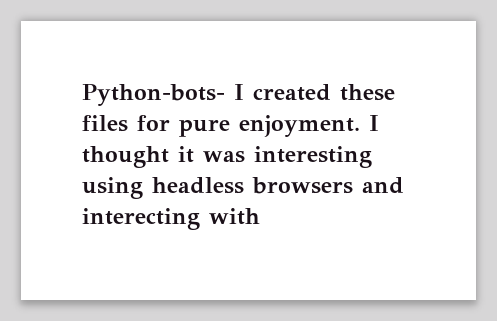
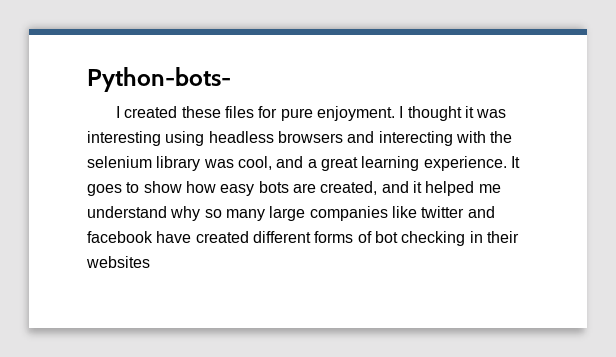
(225, 95) none -> (231, 79) //
(260, 216) none -> [490,131,513,143] [87,156,520,171] [87,181,501,196] [87,206,495,221] [87,231,519,246] [86,256,150,268] the selenium library was cool, and a great learning experience. It goes to show how easy bots are created, and it helped me understand why so many large companies like twitter and facebook have created different forms of bot checking in their websites

